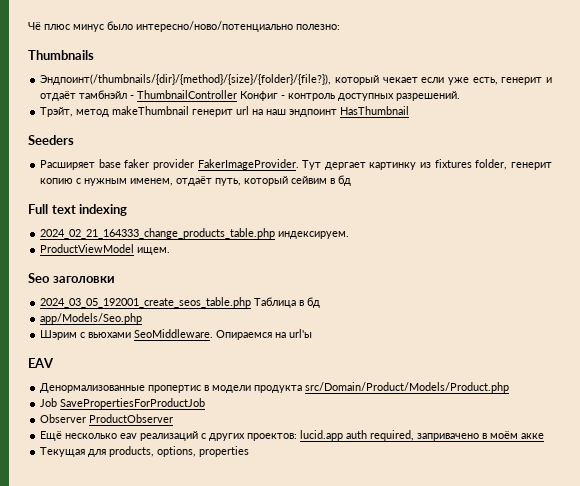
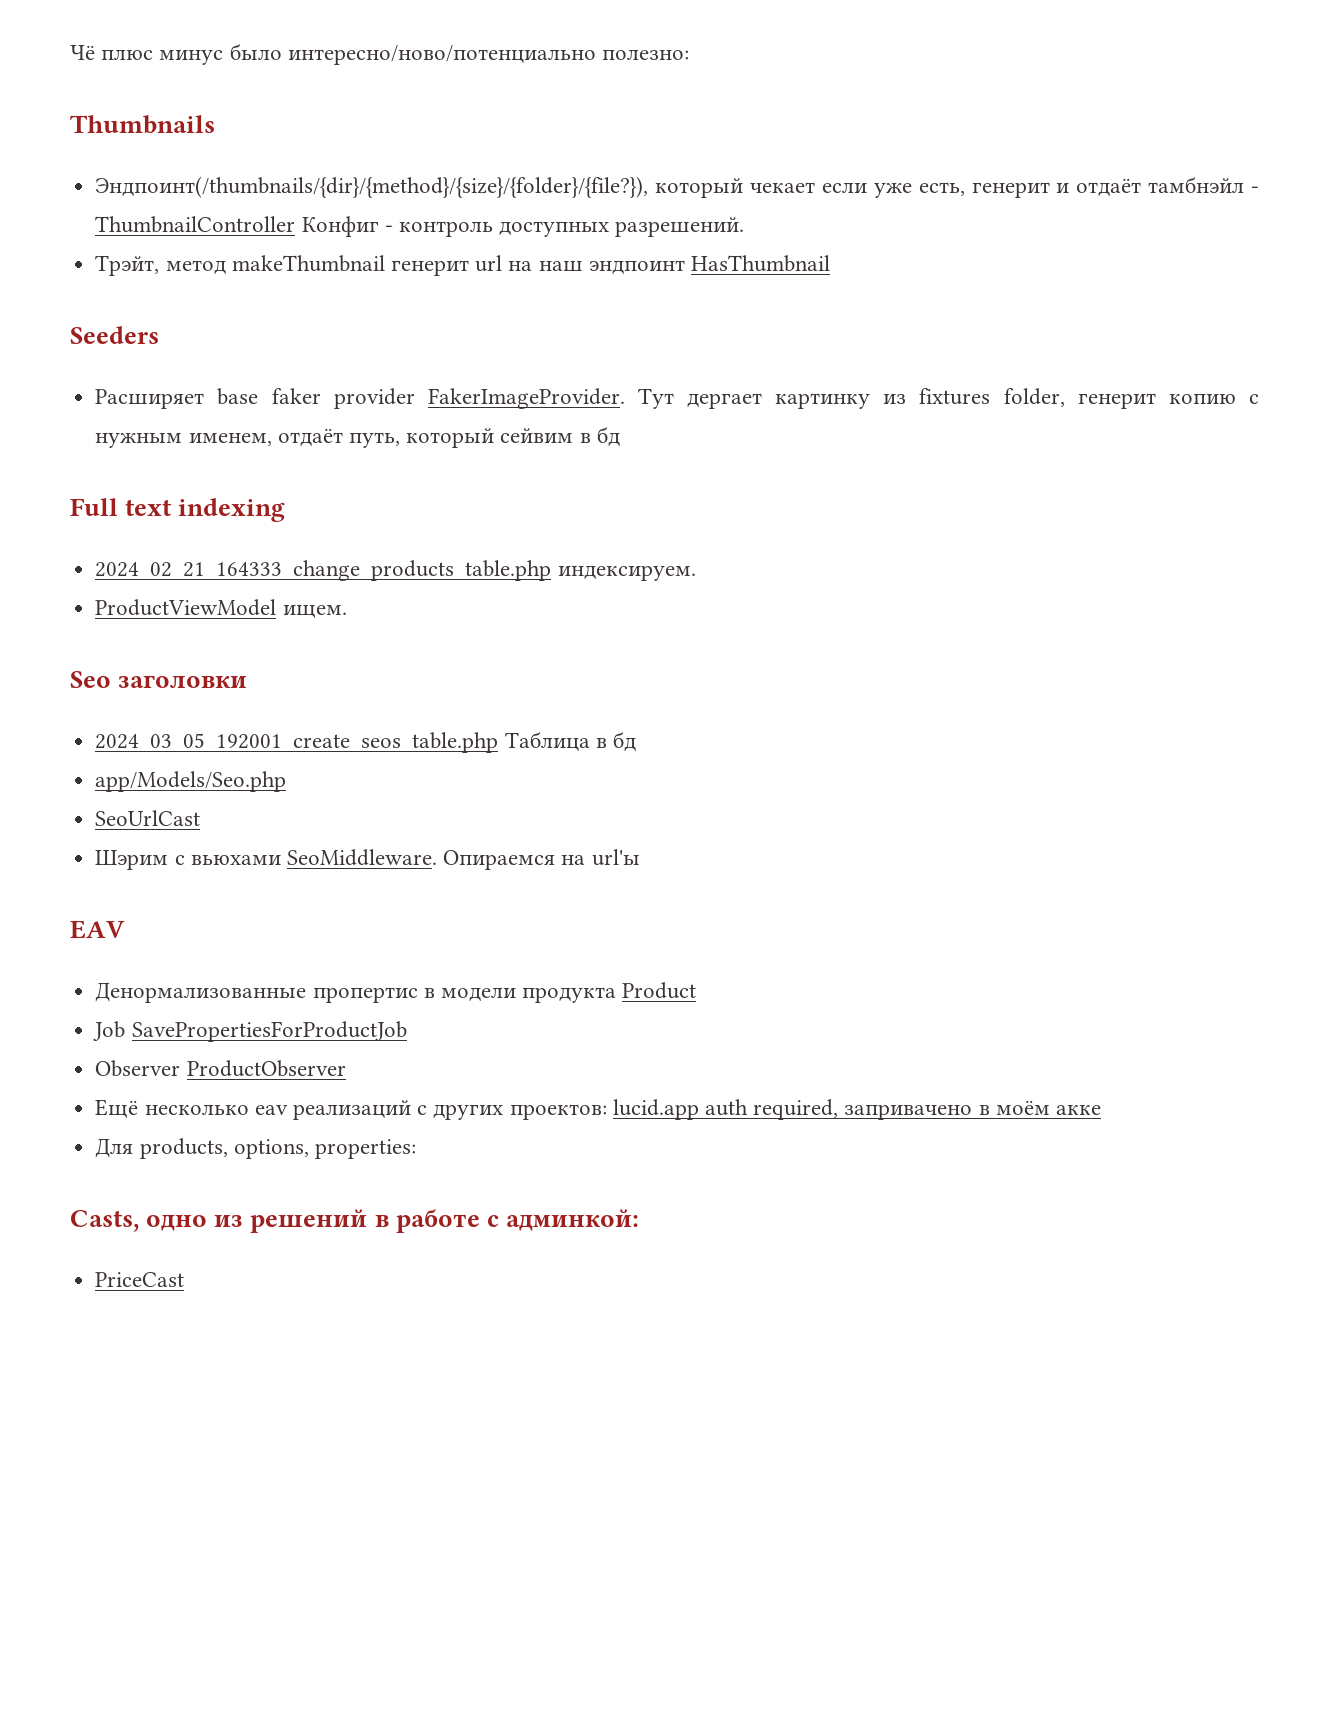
(143, 318) none -> [95,810,201,826] // SeoUrlCast
[305,382,510,393] src/Domain/Product/Models/Product.php -> [622,982,697,999] Product
[40,446,250,457] Текущая для products, options, properties -> [95,1138,416,1159] [70,1209,640,1233] [95,1272,185,1287] Для products, options, properties: // Casts, одно из решений в работе с админкой: // PriceCast

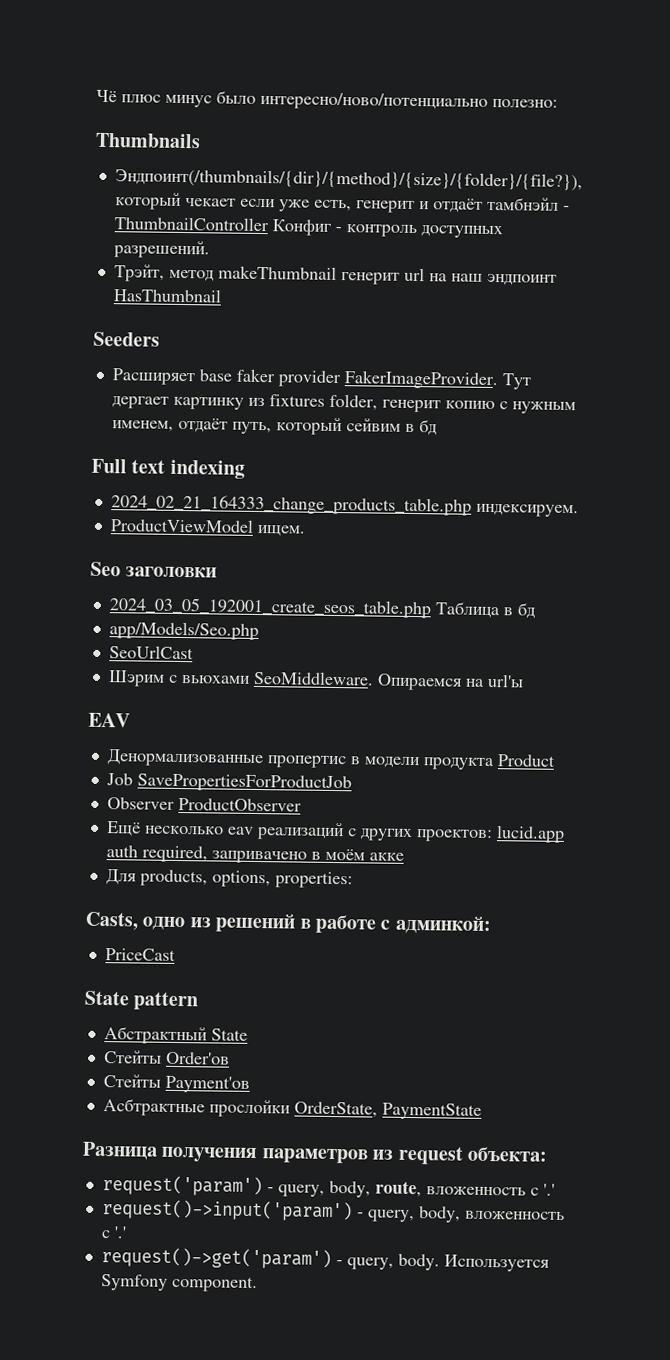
(185, 1279) none -> [84,990,199,1011] [103,1026,248,1045] [103,1050,230,1065] [102,1074,250,1093] [102,1098,482,1120] [82,1141,547,1165] [101,1175,555,1198] [101,1199,565,1223] [100,1226,126,1239] [100,1247,550,1272] [100,1274,258,1293] // State pattern // Абcтрактный State // Стейты Order'ов // Стейты Payment'ов // Асбтрактные прослойки OrderState, PaymentState // Разница получения параметров из request объекта: // request('param') - query, body, route, вложенность с '.' // request()->input('param') - query, body, вложенность с '.' // request()->get('param') - query, body. Используется Symfony component.

